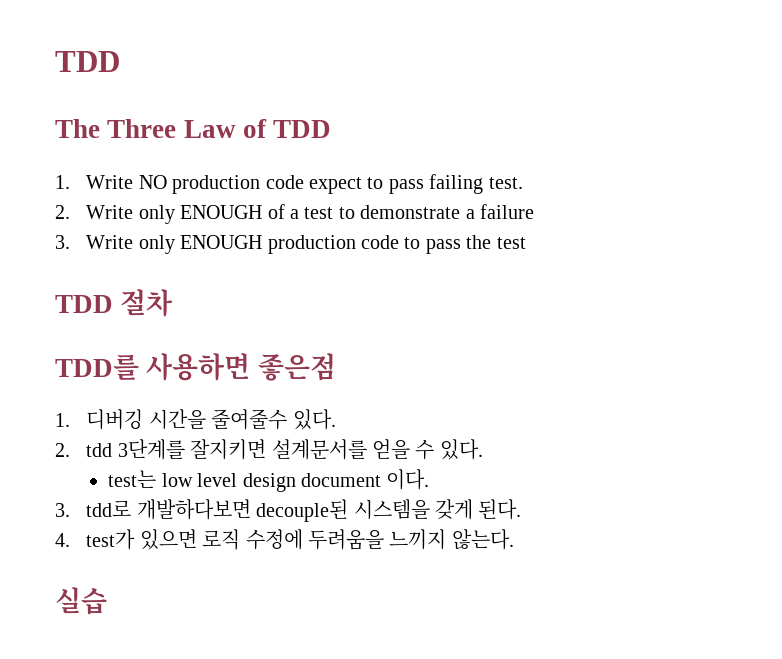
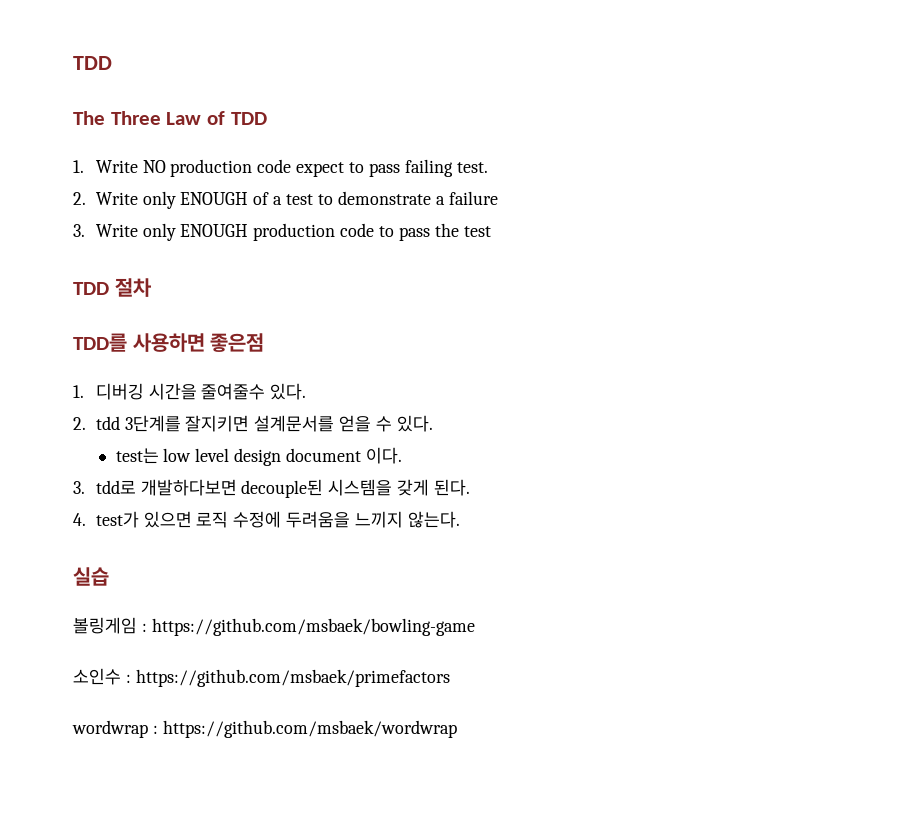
(107, 601) none -> [73,617,475,636] [73,668,450,687] [72,720,457,738] // 볼링게임 : https://github.com/msbaek/bowling-game // 소인수 : https://github.com/msbaek/primefactors // wordwrap : https://github.com/msbaek/wordwrap

